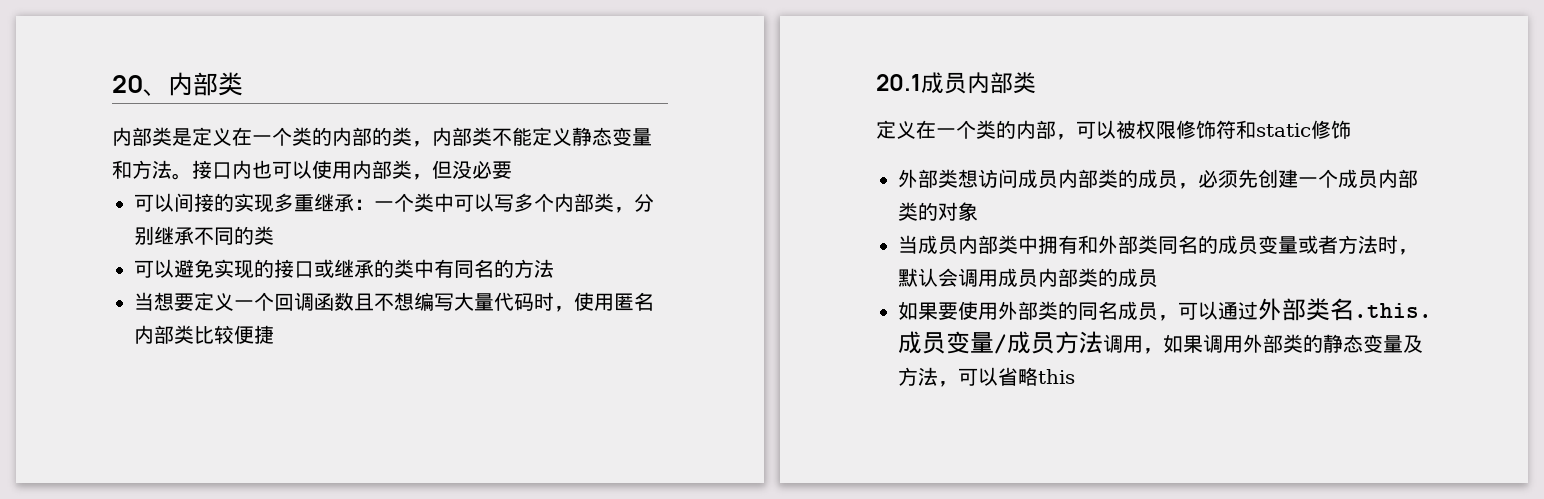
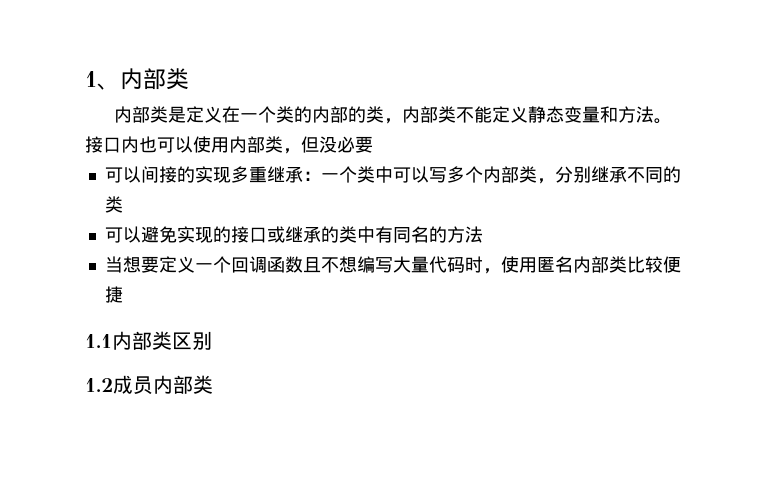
[112,75,143,93] 20 -> [85,71,97,87] 1
[876,72,1036,94] [876,120,1351,140] [898,169,1418,189] [898,202,978,221] [898,235,1418,255] [898,268,1158,288] [898,298,1432,321] [898,331,1423,354] [898,367,1075,387] 20.1成员内部类 // 定义在一个类的内部，可以被权限修饰符和static修饰 // 外部类想访问成员内部类的成员，必须先创建一个成员内部类的对象 // 当成员内部类中拥有和外部类同名的成员变量或者方法时，默认会调用成员内部类的成员 // 如果要使用外部类的同名成员，可以通过外部类名.this.成员变量/成员方法调用，如果调用外部类的静态变量及方法，可以省略this -> [85,331,212,350] [85,375,213,395] 1.1内部类区别 // 1.2成员内部类

